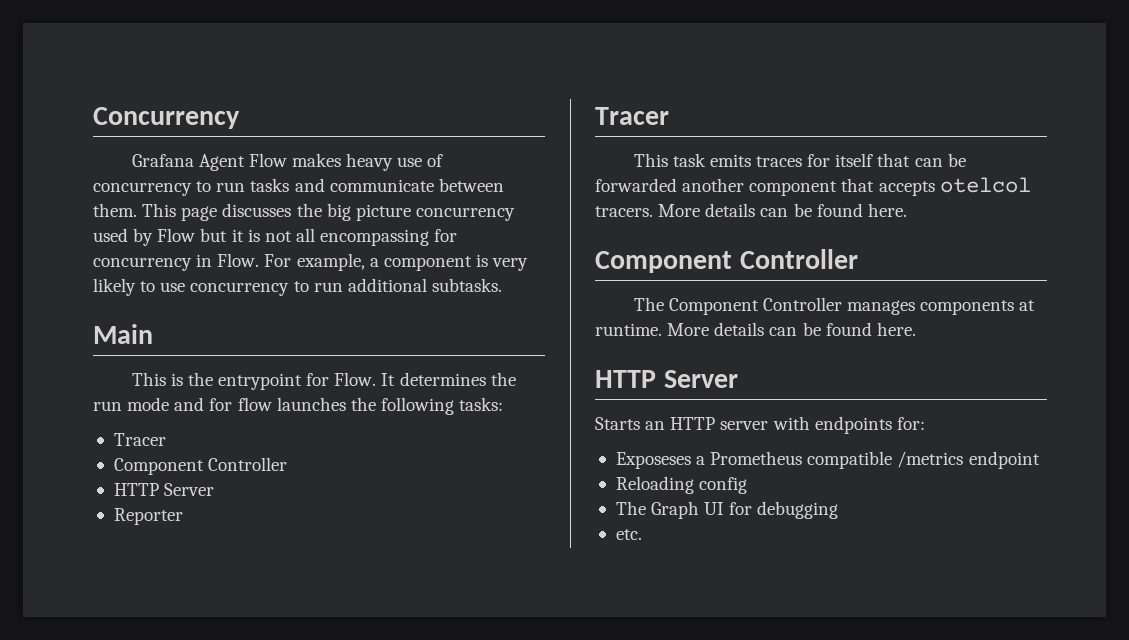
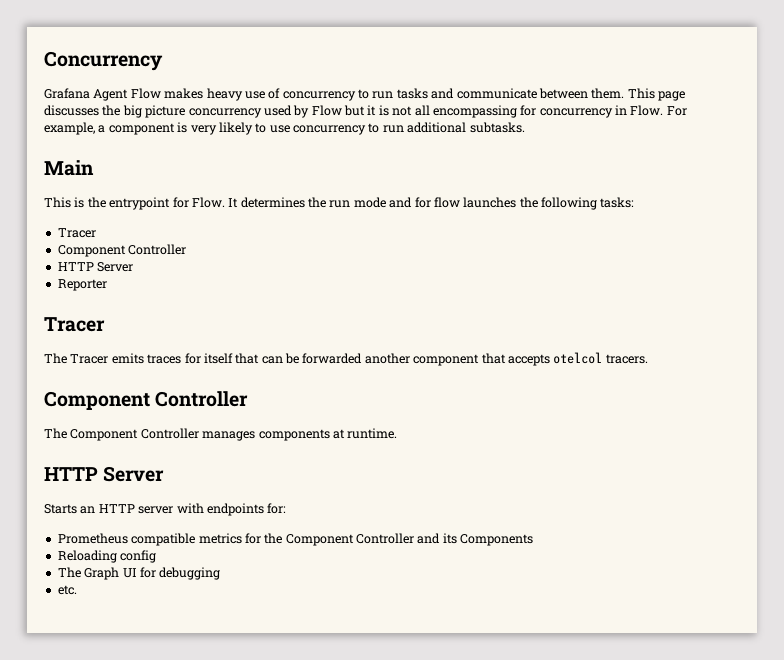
[633,153,706,167] This task -> [44,353,109,364] The Tracer
[658,203,907,217] More details can be found here. -> (648, 359) none
[667,322,916,336] More details can be found here. -> (398, 433) none
[615,451,1040,469] Exposeses a Prometheus compatible /metrics endpoint -> [57,533,534,546] Prometheus compatible metrics for the Component Controller and its Components

